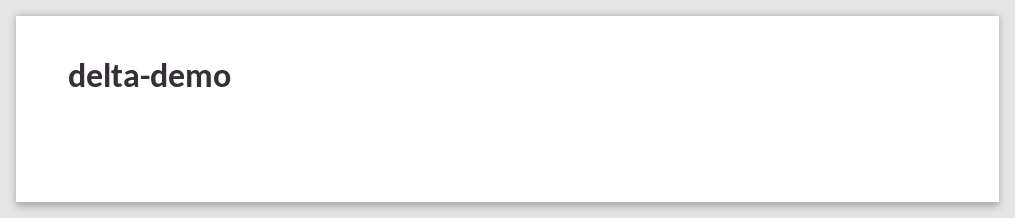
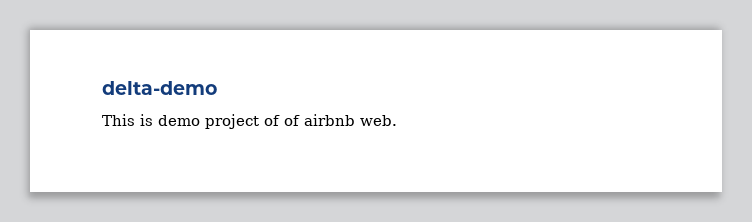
(231, 75) none -> [102,114,397,129] // This is demo project of of airbnb web.

